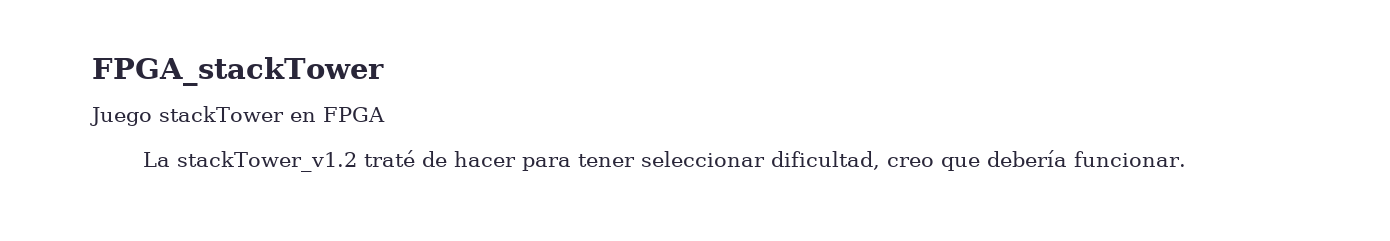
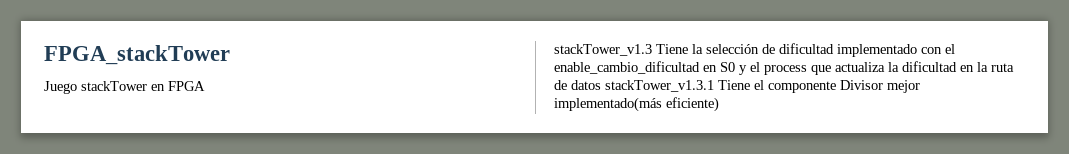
[143,150,1187,172] La stackTower_v1.2 traté de hacer para tener seleccionar dificultad, creo que debería funcionar. -> [554,43,955,57] [554,61,1014,75] [554,80,920,93] [554,97,719,112] stackTower_v1.3 Tiene la selección de dificultad implementado con el enable_cambio_dificultad en S0 y el process que actualiza la dificultad en la ruta de datos stackTower_v1.3.1 Tiene el componente Divisor mejor implementado(más eficiente)

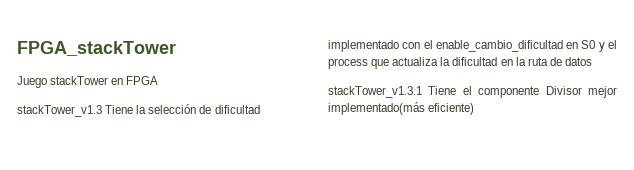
(601, 85) none -> (592, 61) //

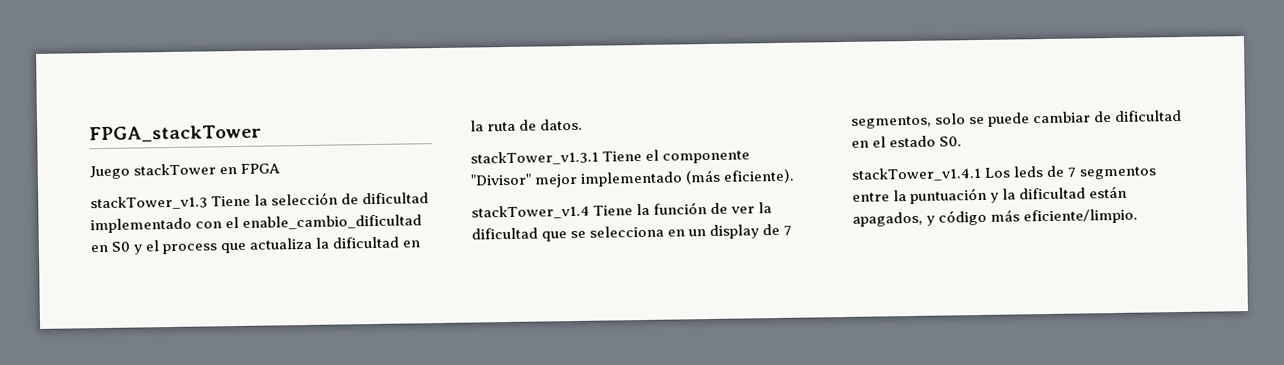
[564,57,592,66] datos -> [540,118,584,131] datos.
[545,86,617,98] [328,102,475,115] Divisor mejor implementado(más eficiente) -> [470,168,796,188] [471,202,773,220] [471,223,793,242] [851,109,1183,129] [851,135,963,148] [851,165,1157,182] [852,185,1128,205] [852,208,1139,227] "Divisor" mejor implementado (más eficiente). // stackTower_v1.4 Tiene la función de ver la dificultad que se selecciona en un display de 7 segmentos, solo se puede cambiar de dificultad en el estado S0. // stackTower_v1.4.1 Los leds de 7 segmentos entre la puntuación y la dificultad están apagados, y código más eficiente/limpio.

